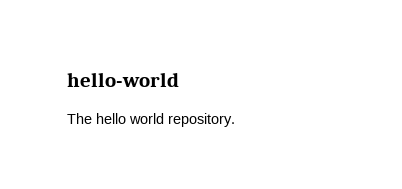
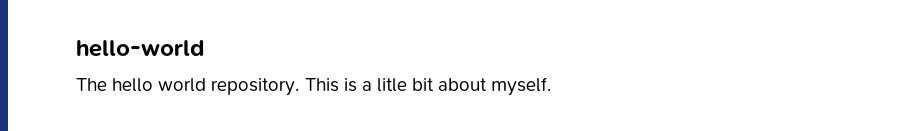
(235, 120) none -> [304,77,552,96] This is a litle bit about myself.

